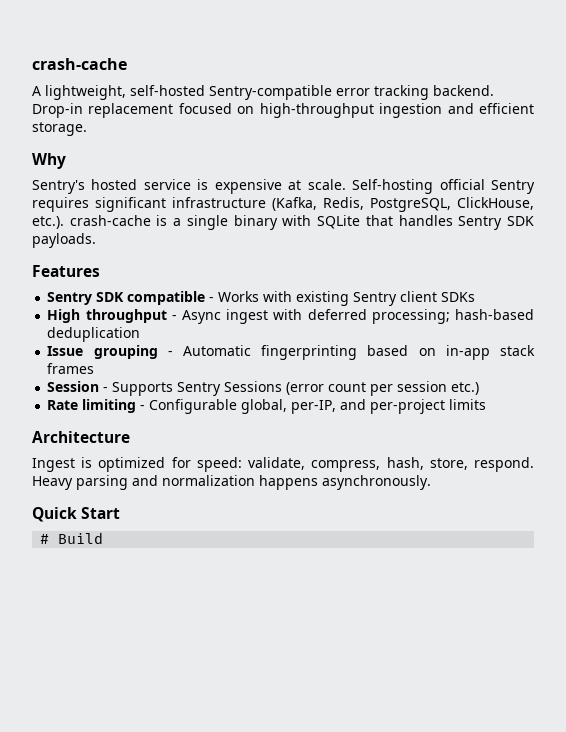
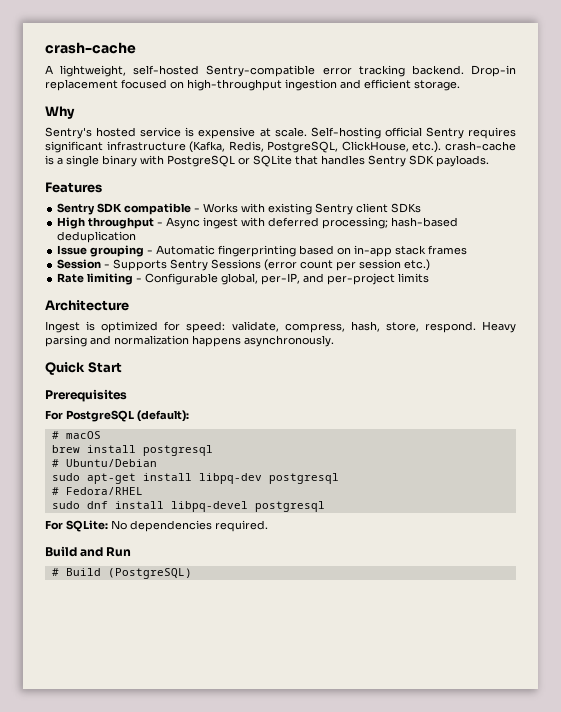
(312, 220) none -> [167,155,250,167] PostgreSQL or
(121, 513) none -> [45,389,127,402] [45,410,189,422] [51,431,101,439] [51,445,213,456] [51,459,157,467] [51,473,339,484] [51,487,143,495] [51,501,325,512] [45,520,268,532] [45,546,132,557] // Prerequisites // For PostgreSQL (default): // # macOS // brew install postgresql // # Ubuntu/Debian // sudo apt-get install libpq-dev postgresql // # Fedora/RHEL // sudo dnf install libpq-devel postgresql // For SQLite: No dependencies required. // Build and Run
(104, 538) none -> [107,568,192,579] (PostgreSQL)

